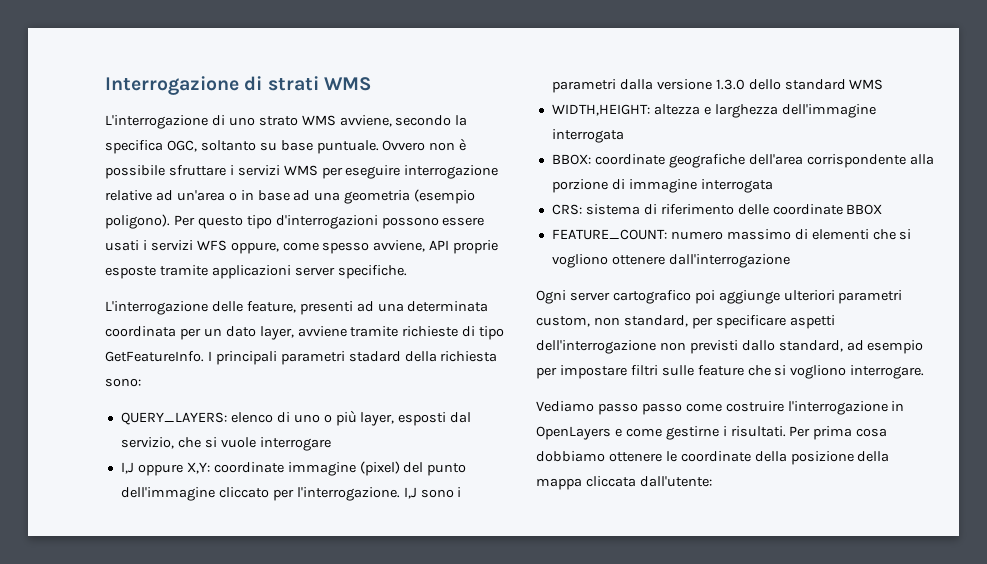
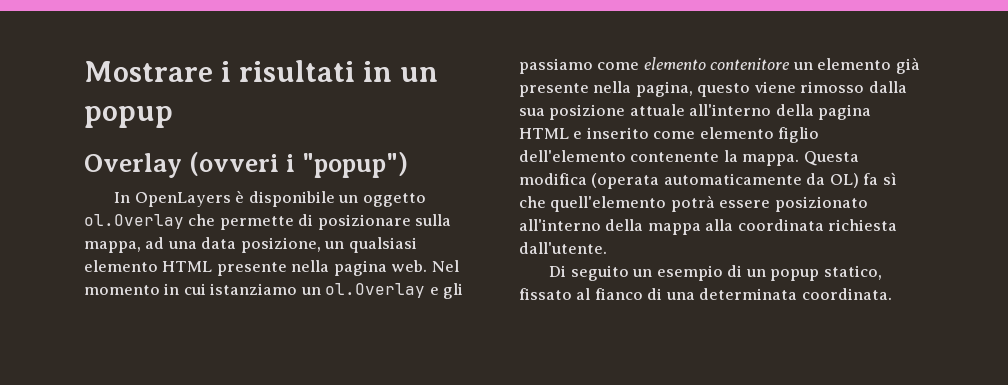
[105,76,371,95] [105,115,468,129] [105,138,467,154] [105,165,499,179] [105,189,476,204] [105,214,485,229] [105,240,499,254] [105,265,407,279] [105,301,489,315] [105,326,505,340] [105,351,498,365] [105,378,141,387] [120,410,472,426] [120,437,331,451] [120,461,467,476] [120,487,462,501] [551,79,884,93] [551,104,876,118] [551,129,624,143] [551,154,934,168] [551,179,773,193] [551,204,883,215] [551,229,912,240] [551,254,790,268] [536,290,903,304] [536,315,835,329] [536,340,924,354] [536,365,925,379] [536,401,905,415] [536,426,888,440] [536,451,890,465] [536,476,712,490] Interrogazione di strati WMS // L'interrogazione di uno strato WMS avviene, secondo la specifica OGC, soltanto su base puntuale. Ovvero non è possibile sfruttare i servizi WMS per eseguire interrogazione relative ad un'area o in base ad una geometria (esempio poligono). Per questo tipo d'interrogazioni possono essere usati i servizi WFS oppure, come spesso avviene, API proprie esposte tramite applicazioni server specifiche. // L'interrogazione delle feature, presenti ad una determinata coordinata per un dato layer, avviene tramite richieste di tipo GetFeatureInfo. I principali parametri stadard della richiesta sono: // QUERY_LAYERS: elenco di uno o più layer, esposti dal servizio, che si vuole interrogare // I,J oppure X,Y: coordinate immagine (pixel) del punto dell'immagine cliccato per l'interrogazione. I,J sono i parametri dalla versione 1.3.0 dello standard WMS // WIDTH,HEIGHT: altezza e larghezza dell'immagine interrogata // BBOX: coordinate geografiche dell'area corrispondente alla porzione di immagine interrogata // CRS: sistema di riferimento delle coordinate BBOX // FEATURE_COUNT: numero massimo di elementi che si vogliono ottenere dall'interrogazione // Ogni server cartografico poi aggiunge ulteriori parametri custom, non standard, per specificare aspetti dell'interrogazione non previsti dallo standard, ad esempio per impostare filtri sulle feature che si vogliono interrogare. // Vediamo passo passo come costruire l'interrogazione in OpenLayers e come gestirne i risultati. Per prima cosa dobbiamo ottenere le coordinate della posizione della mappa cliccata dall'utente: -> [84,60,439,82] [84,106,173,128] [84,152,409,178] [114,190,426,207] [84,214,452,230] [84,237,417,253] [84,260,459,276] [84,283,464,299] [519,57,920,74] [519,81,907,97] [519,104,872,120] [519,127,820,143] [519,150,859,166] [519,172,897,189] [519,195,868,212] [519,219,898,235] [519,242,607,254] [549,265,882,281] [519,288,892,300] Mostrare i risultati in un popup // Overlay (ovveri i "popup") // In OpenLayers è disponibile un oggetto ol.Overlay che permette di posizionare sulla mappa, ad una data posizione, un qualsiasi elemento HTML presente nella pagina web. Nel momento in cui istanziamo un ol.Overlay e gli passiamo come elemento contenitore un elemento già presente nella pagina, questo viene rimosso dalla sua posizione attuale all'interno della pagina HTML e inserito come elemento figlio dell'elemento contenente la mappa. Questa modifica (operata automaticamente da OL) fa sì che quell'elemento potrà essere posizionato all'interno della mappa alla coordinata richiesta dall'utente. // Di seguito un esempio di un popup statico, fissato al fianco di una determinata coordinata.

